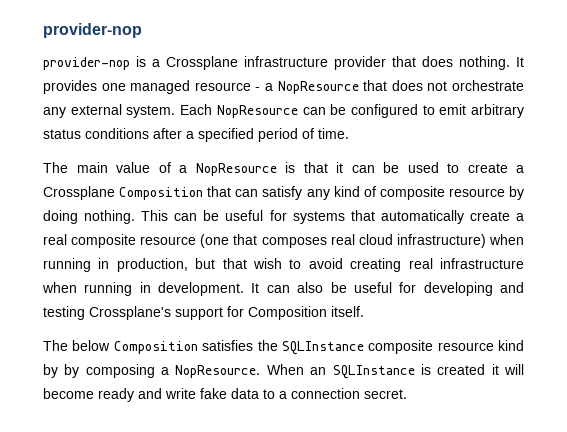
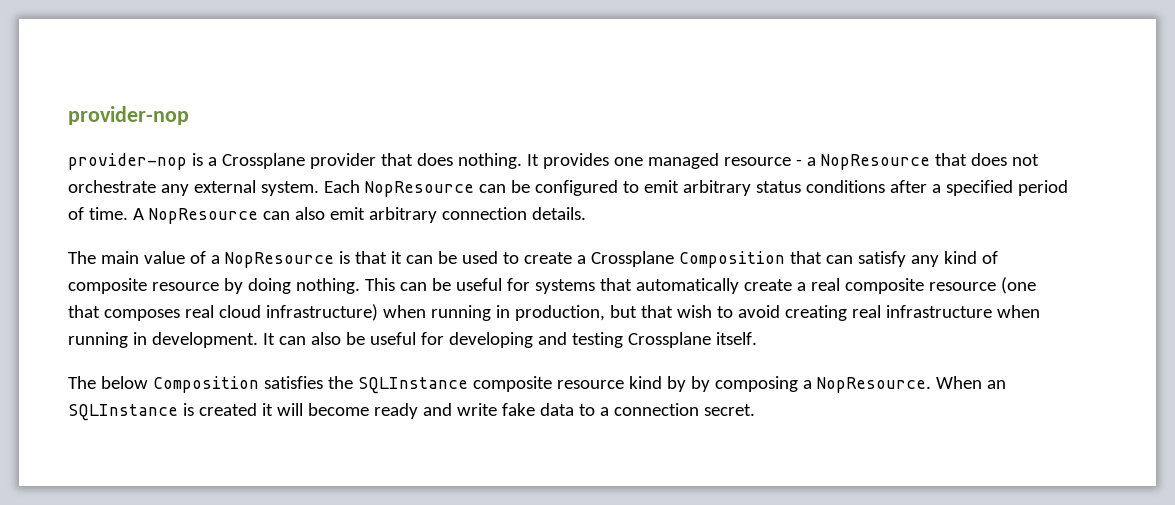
[244,56,328,67] infrastructure -> (305, 161) none
(349, 133) none -> [132,207,586,224] A NopResource can also emit arbitrary connection details.
[89,306,327,320] Crossplane's support for Composition -> [627,332,711,348] Crossplane

